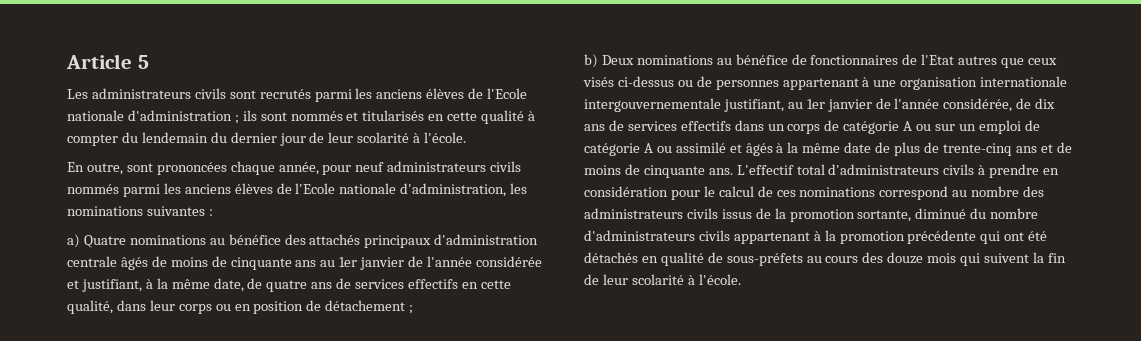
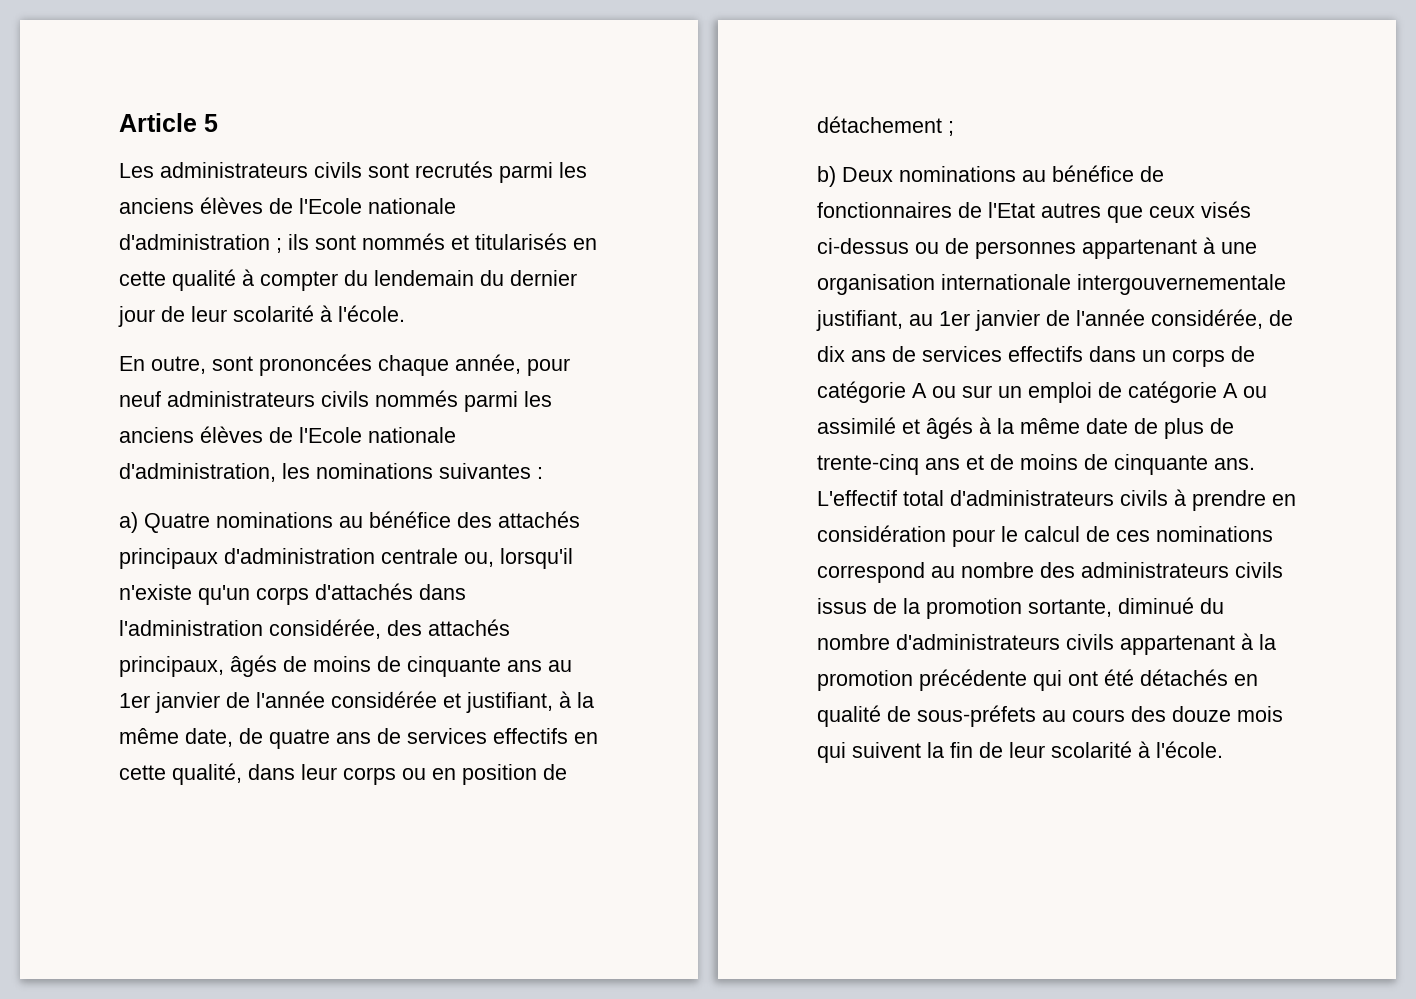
(117, 261) none -> [464,548,573,569] [119,583,466,605] [119,619,510,639] [119,656,224,677] ou, lorsqu'il n'existe qu'un corps d'attachés dans l'administration considérée, des attachés principaux,

